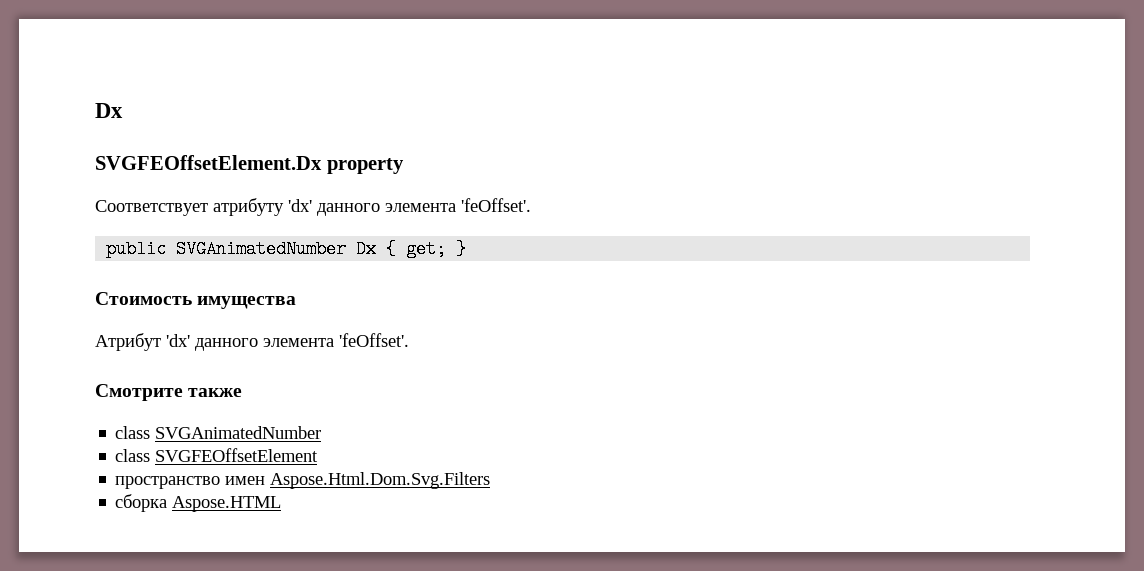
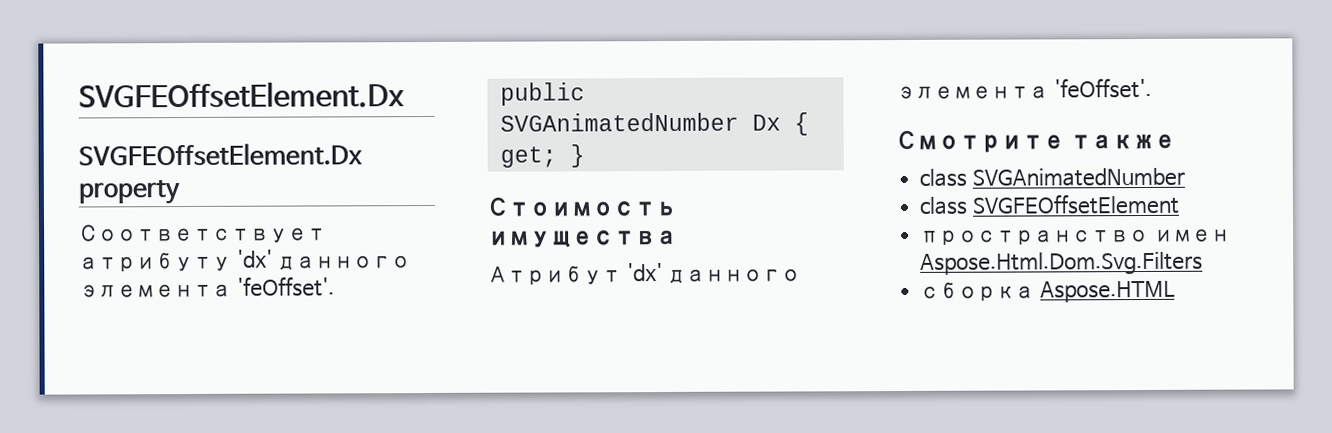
[95,103,123,118] Dx -> [78,81,405,109] SVGFEOffsetElement.Dx

